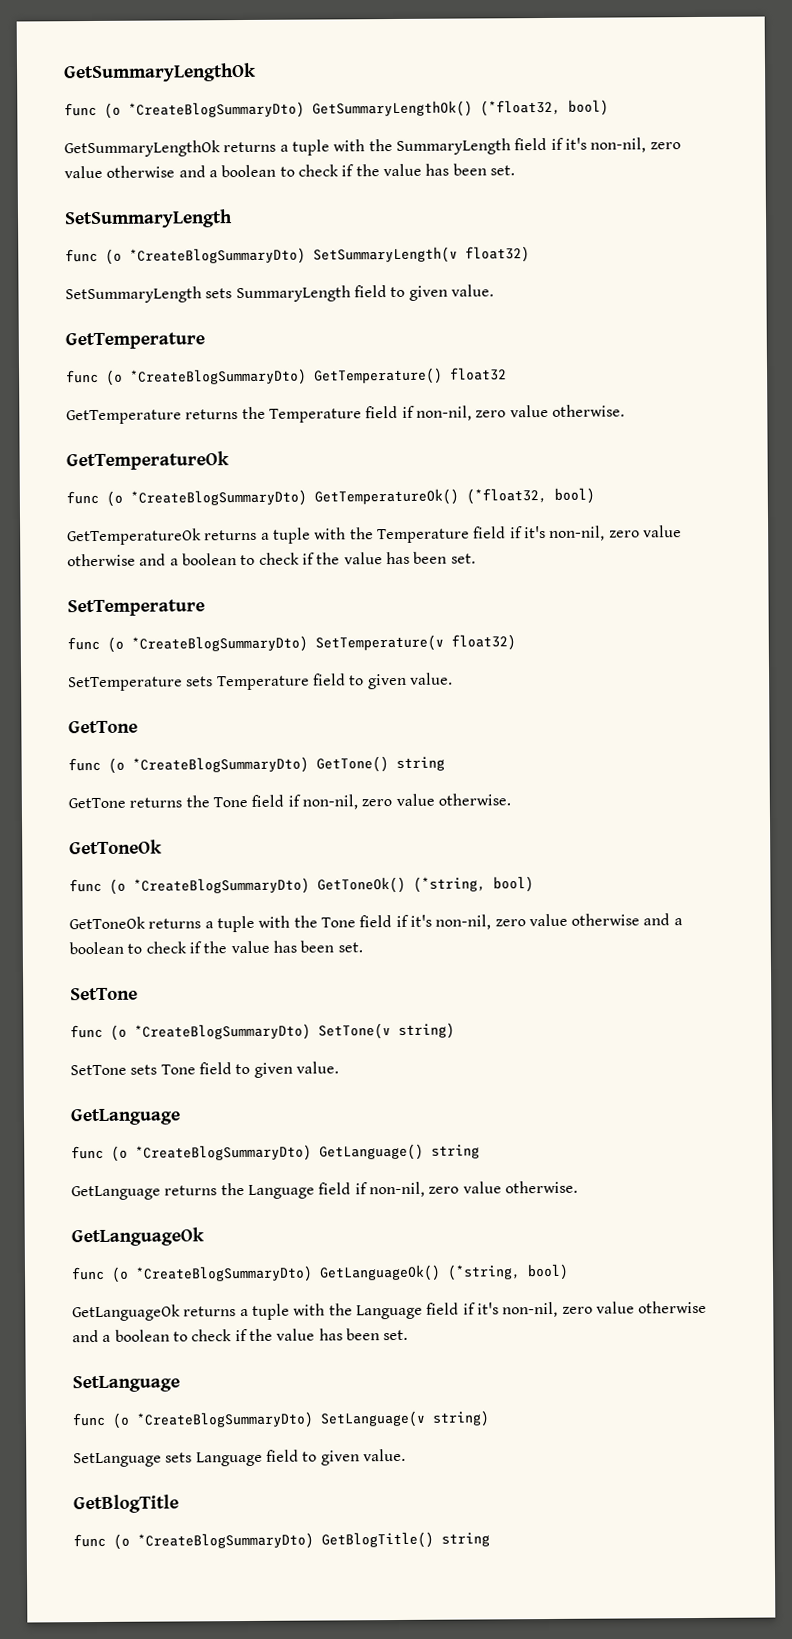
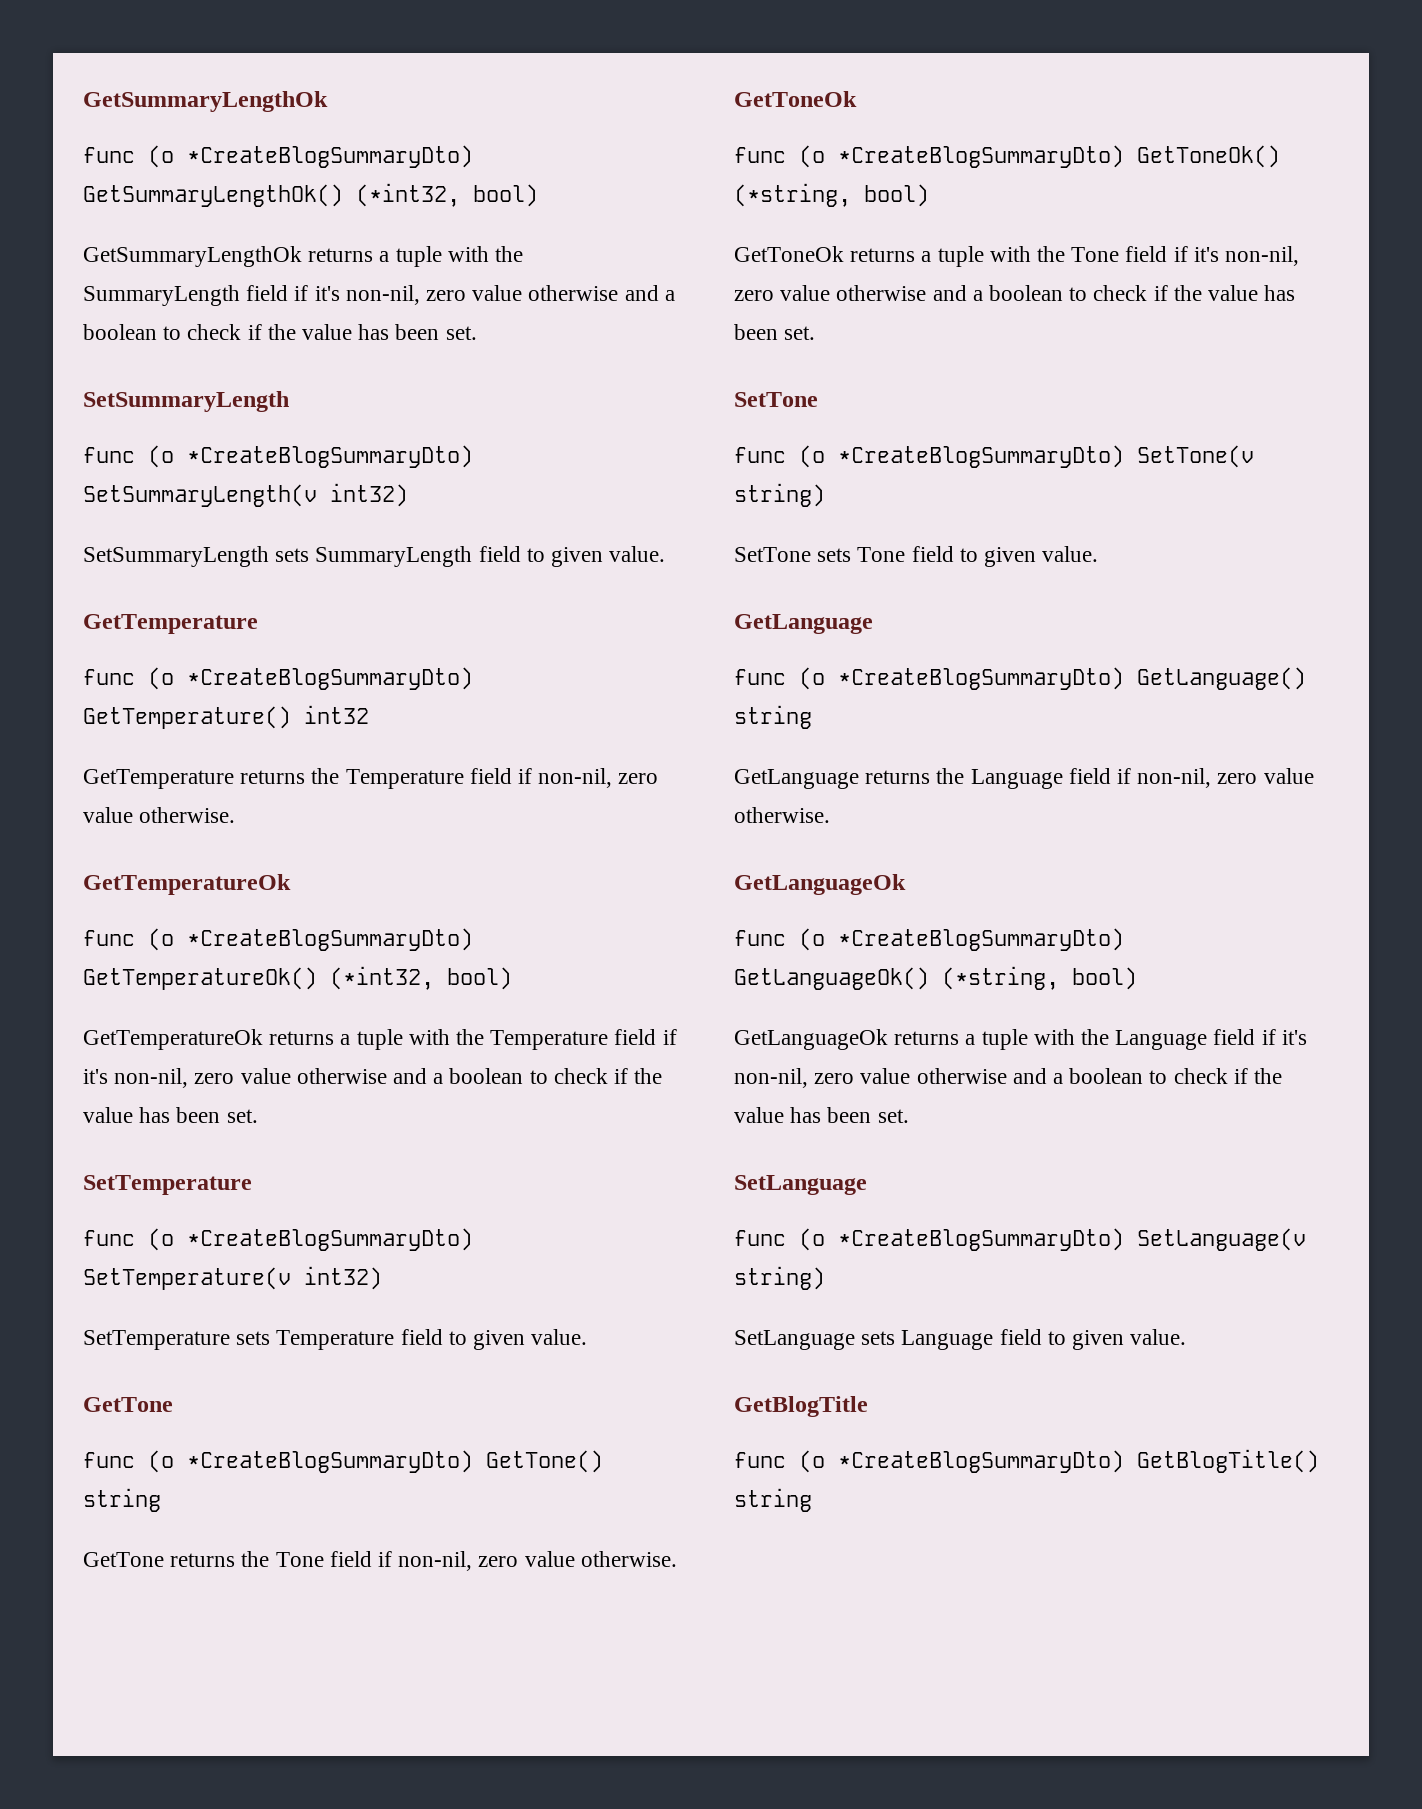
[480,99,561,117] (*float32, -> [356,183,460,207] (*int32,
[465,246,530,263] float32) -> [330,483,408,507] int32)
[450,367,507,381] float32 -> [304,705,369,724] int32
[466,487,547,505] (*float32, -> [330,966,434,990] (*int32,
[451,634,516,651] float32) -> [304,1266,382,1290] int32)

